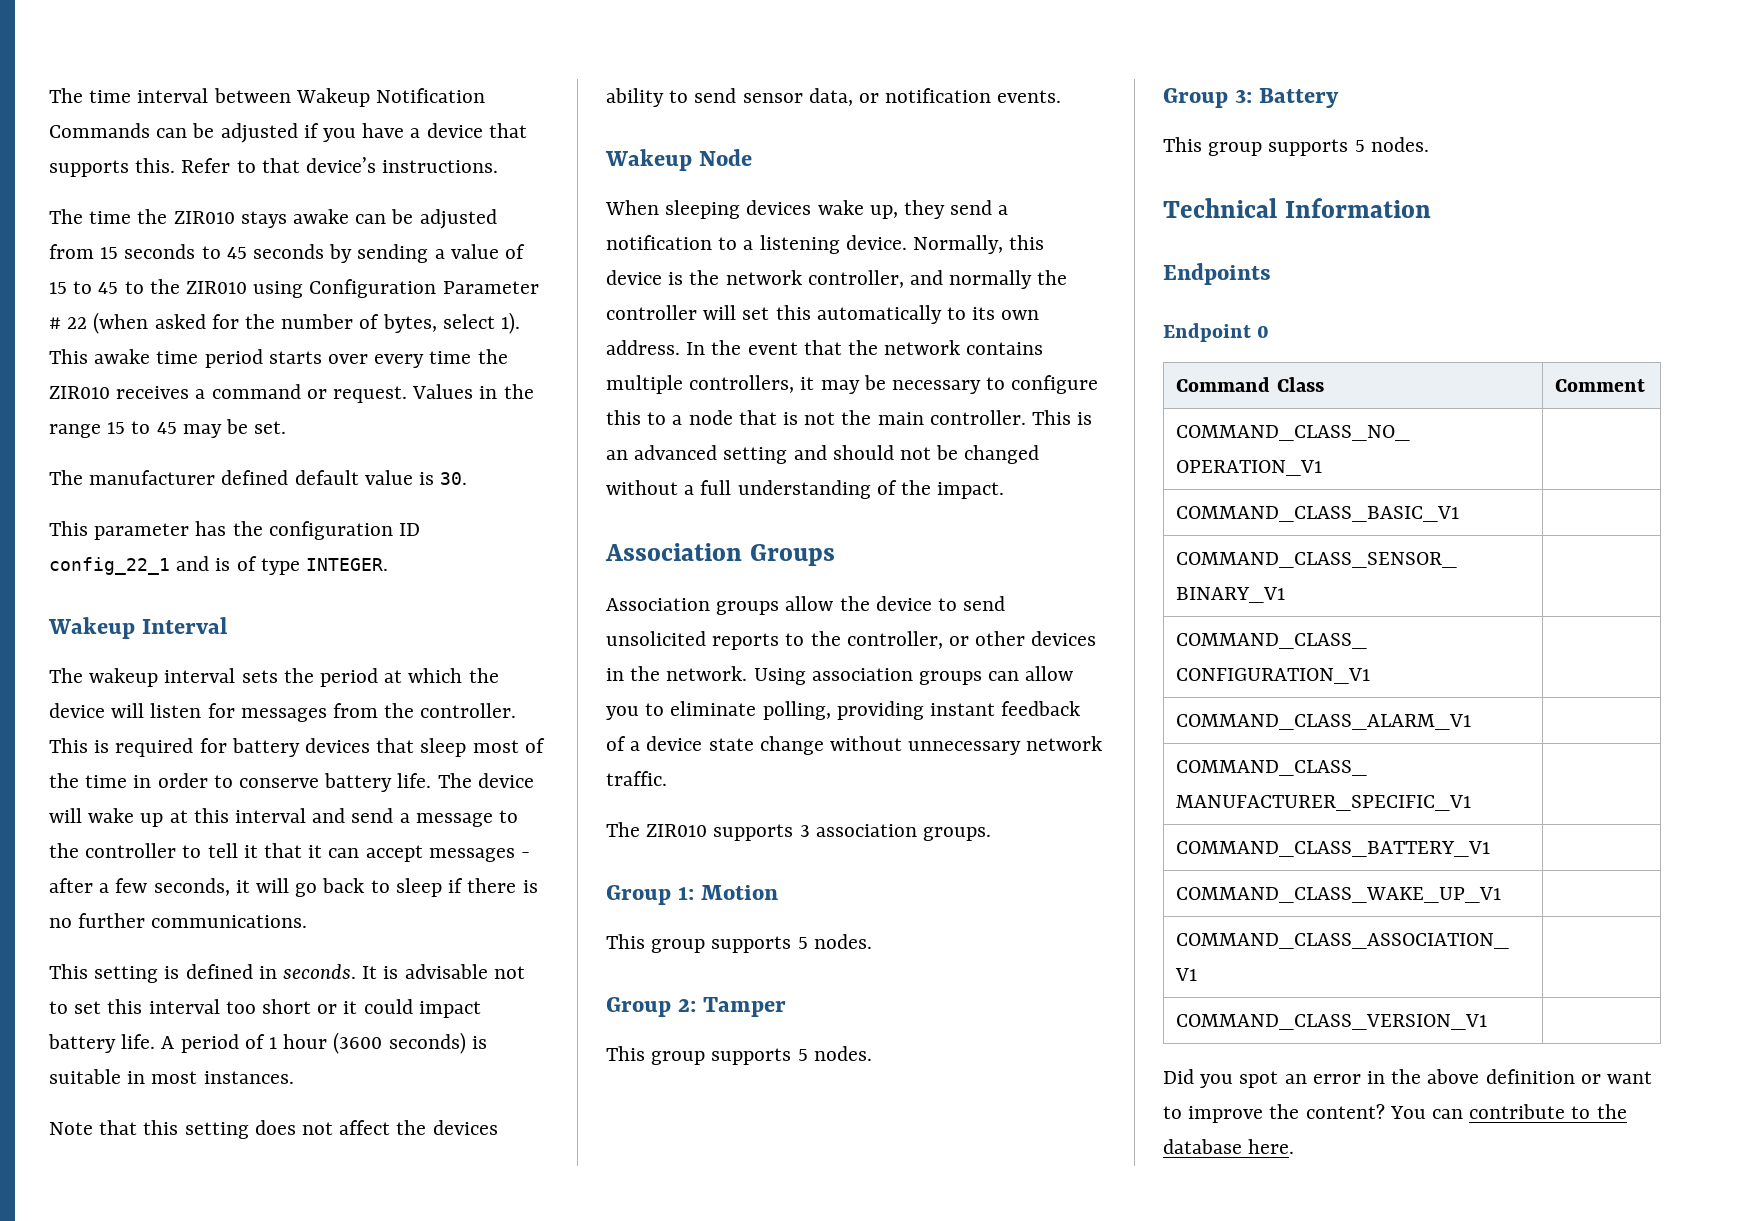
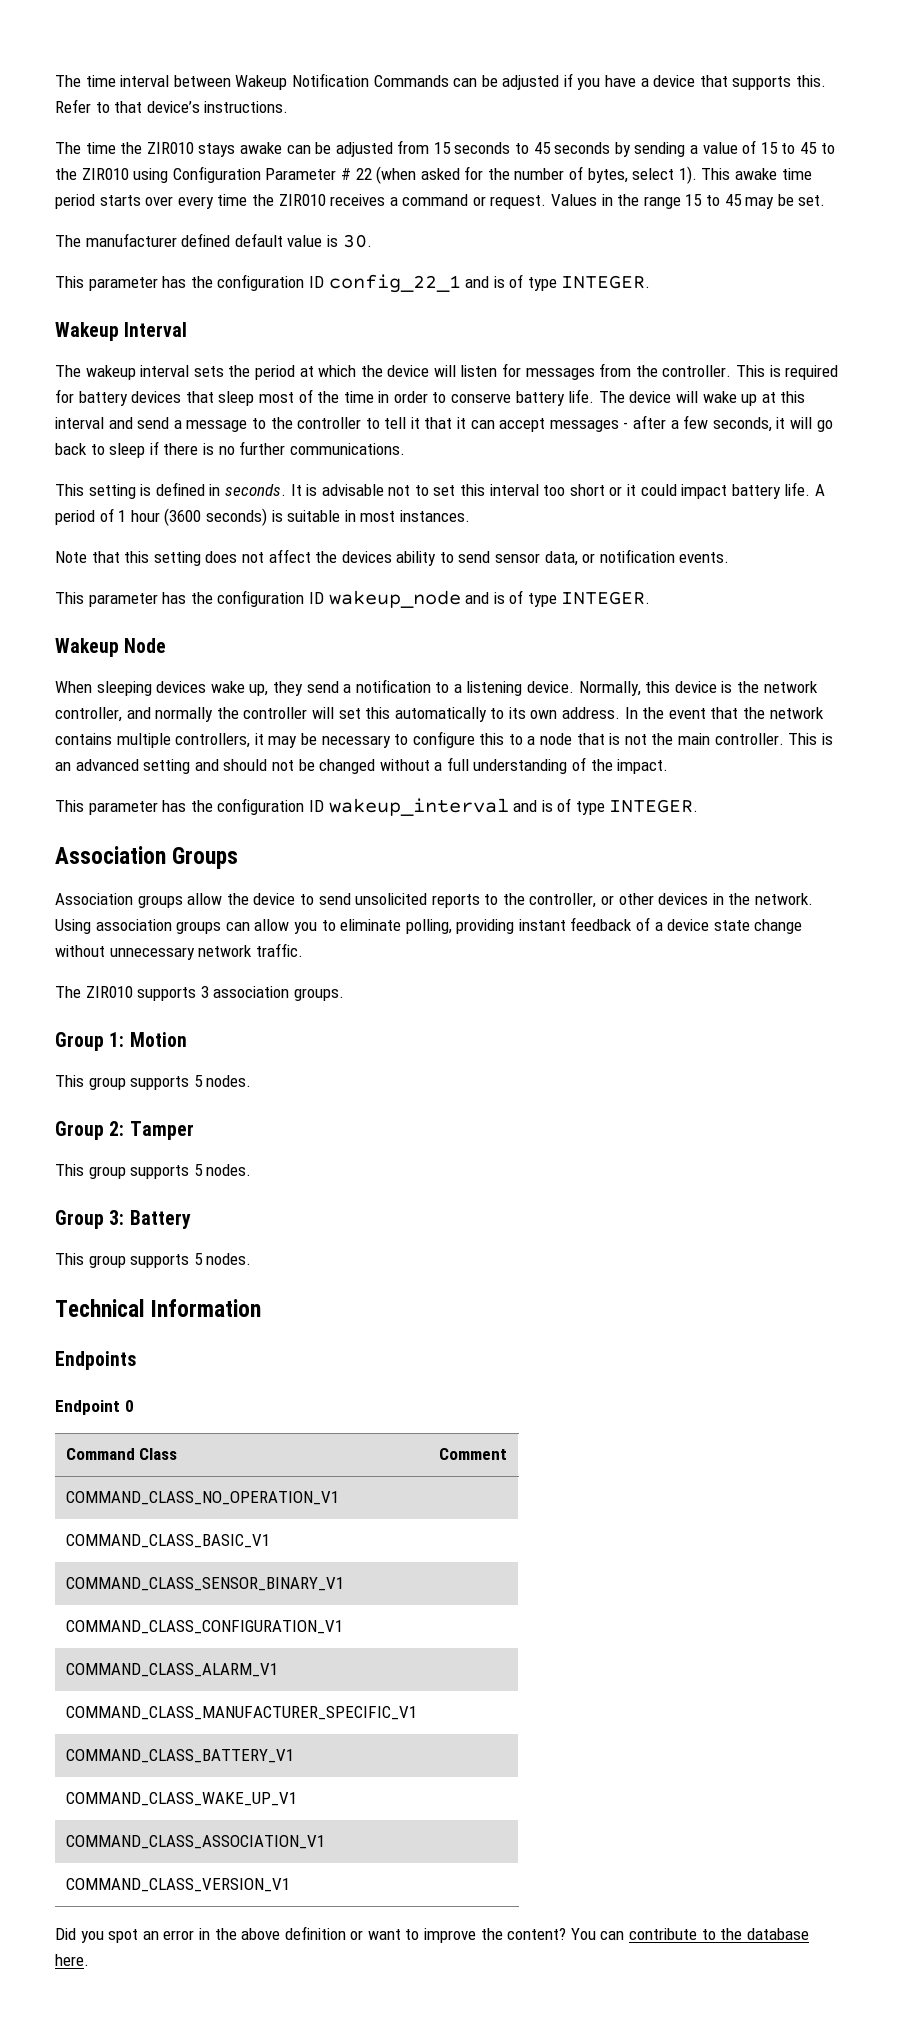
(1062, 96) none -> [55,590,651,608] // This parameter has the configuration ID wakeup_node and is of type INTEGER.
(1005, 490) none -> [55,798,699,816] // This parameter has the configuration ID wakeup_interval and is of type INTEGER.

